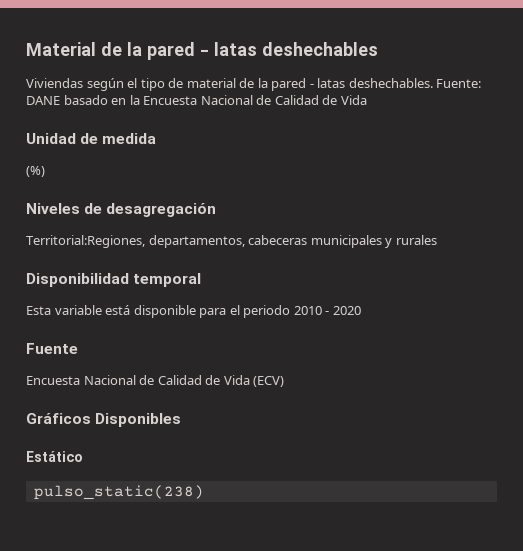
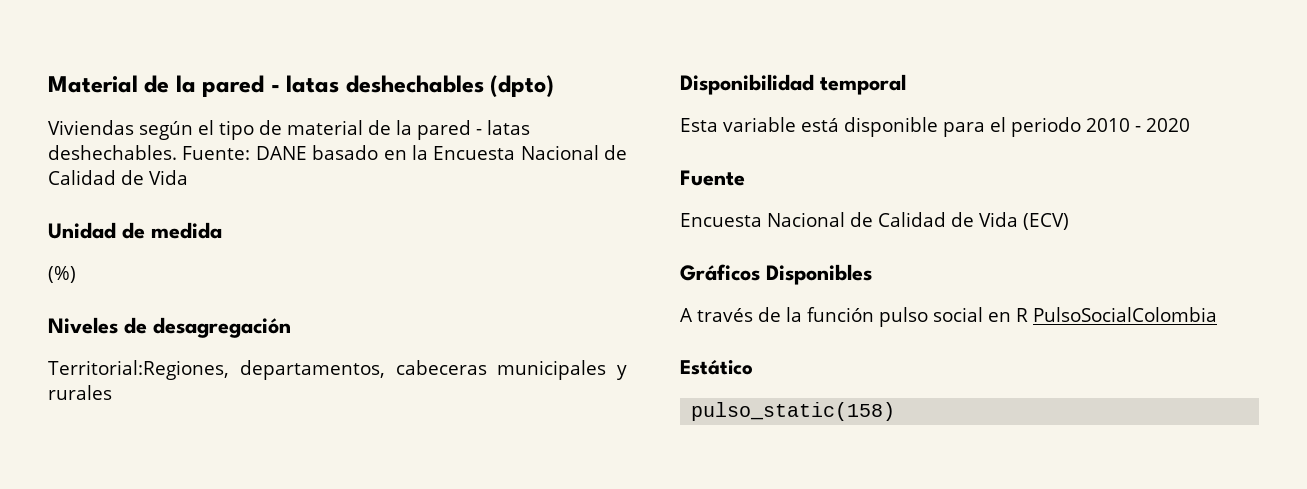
(378, 49) none -> [490,75,555,97] (dpto)
(182, 420) none -> [680,307,1217,327] // A través de la función pulso social en R PulsoSocialColombia
[33,485,204,500] pulso_static(238) -> [691,402,896,421] pulso_static(158)

